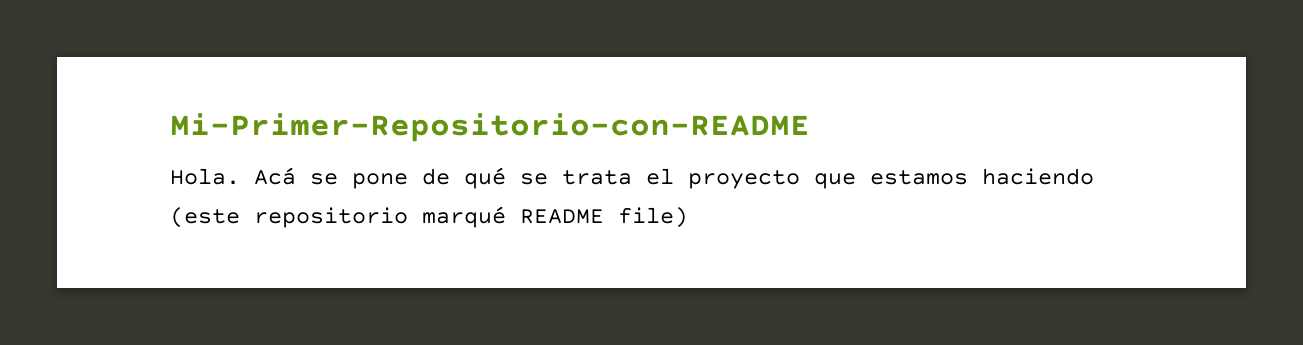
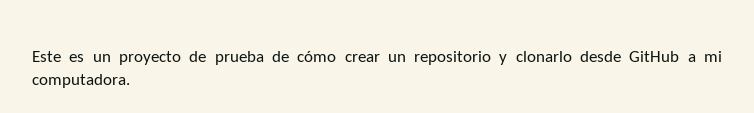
[170,113,810,142] [170,167,1094,189] [170,206,688,228] Mi-Primer-Repositorio-con-README // Hola. Acá se pone de qué se trata el proyecto que estamos haciendo (este repositorio marqué README file) -> [32,51,722,65] [32,74,130,88] Este es un proyecto de prueba de cómo crear un repositorio y clonarlo desde GitHub a mi computadora.

